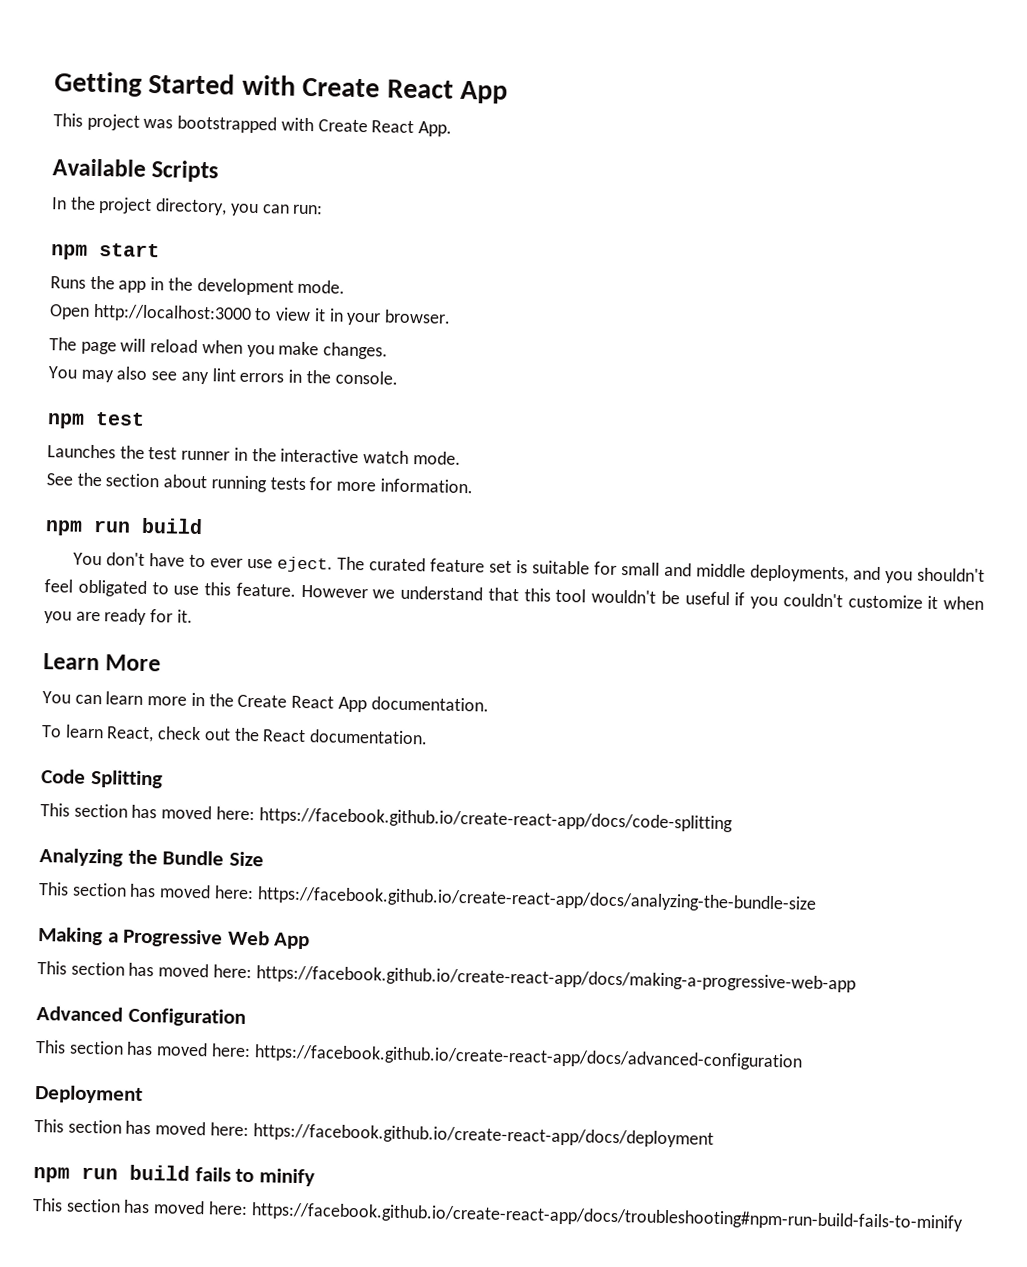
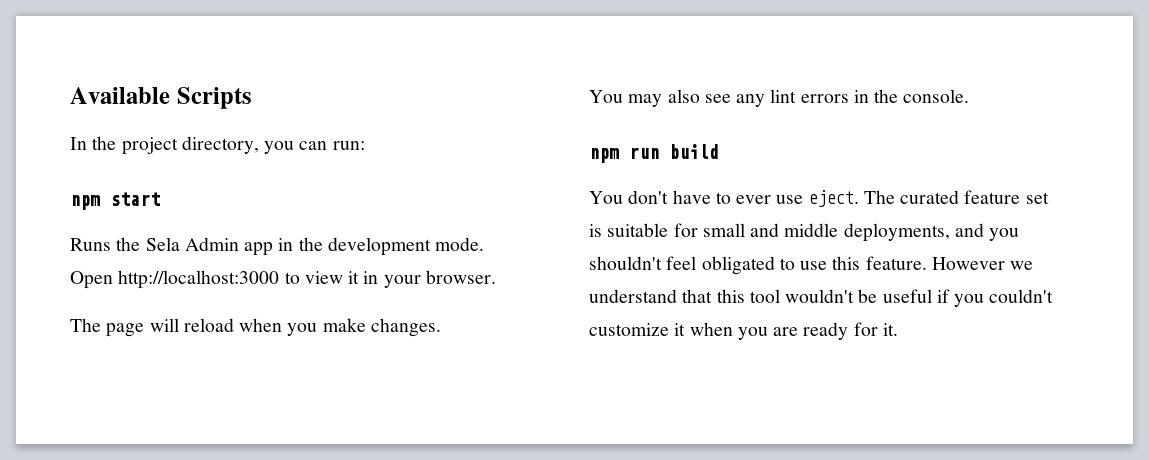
[54,71,509,104] [53,113,453,137] Getting Started with Create React App // This project was bootstrapped with Create React App. // -> (70, 95) none
(115, 282) none -> [145,237,239,251] Sela Admin
[47,412,145,429] [47,444,461,465] [46,472,473,494] // npm test // Launches the test runner in the interactive watch mode. // See the section about running tests for more information. -> (970, 96) none
[43,653,162,672] [42,691,489,713] [41,724,429,745] [41,769,163,789] [40,803,733,833] [39,848,264,867] [38,882,817,913] [38,927,311,950] [37,961,856,993] [36,1005,246,1027] [35,1039,803,1071] [35,1084,143,1105] [34,1118,714,1148] [33,1164,315,1187] [32,1197,964,1232] // Learn More // You can learn more in the Create React App documentation. // To learn React, check out the React documentation. // Code Splitting // This section has moved here: https://facebook.github.io/create-react-app/docs/code-splitting // Analyzing the Bundle Size // This section has moved here: https://facebook.github.io/create-react-app/docs/analyzing-the-bundle-size // Making a Progressive Web App // This section has moved here: https://facebook.github.io/create-react-app/docs/making-a-progressive-web-app // Advanced Configuration // This section has moved here: https://facebook.github.io/create-react-app/docs/advanced-configuration // Deployment // This section has moved here: https://facebook.github.io/create-react-app/docs/deployment // npm run build fails to minify // This section has moved here: https://facebook.github.io/create-react-app/docs/troubleshooting#npm-run-build-fails-to-minify -> (898, 329) none

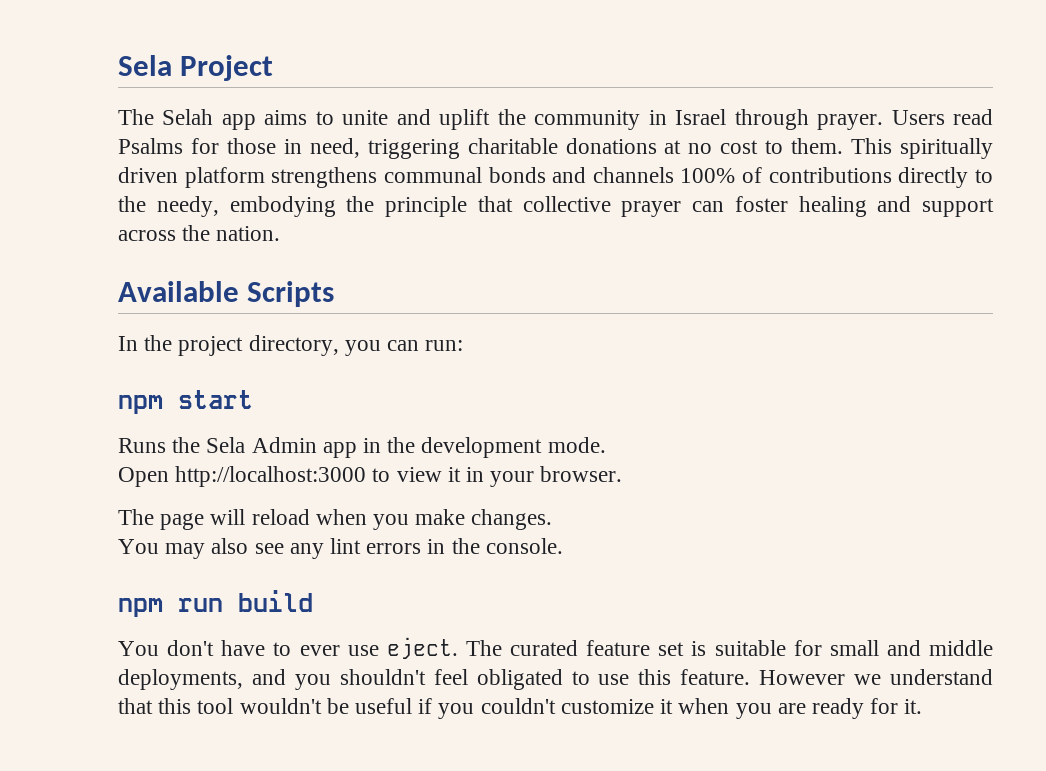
(70, 95) none -> [118,55,274,81] [118,109,994,130] [118,138,994,159] [118,167,993,188] [118,196,994,217] [118,225,281,241] Sela Project // The Selah app aims to unite and uplift the community in Israel through prayer. Users read Psalms for those in need, triggering charitable donations at no cost to them. This spiritually driven platform strengthens communal bonds and channels 100% of contributions directly to the needy, embodying the principle that collective prayer can foster healing and support across the nation. //

